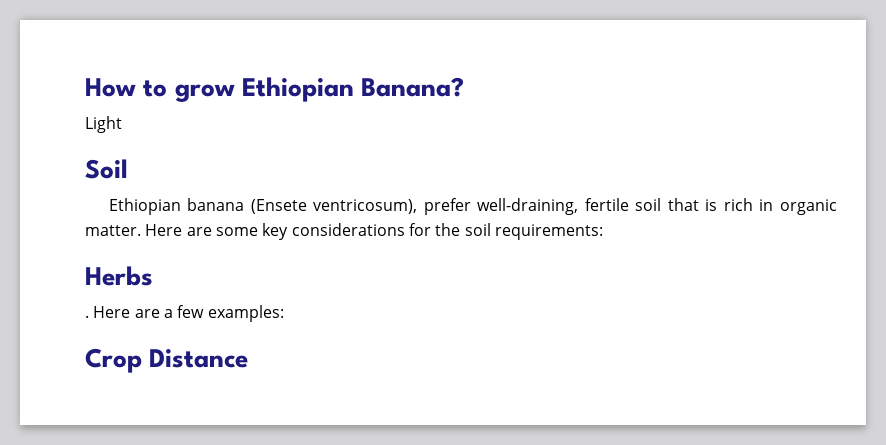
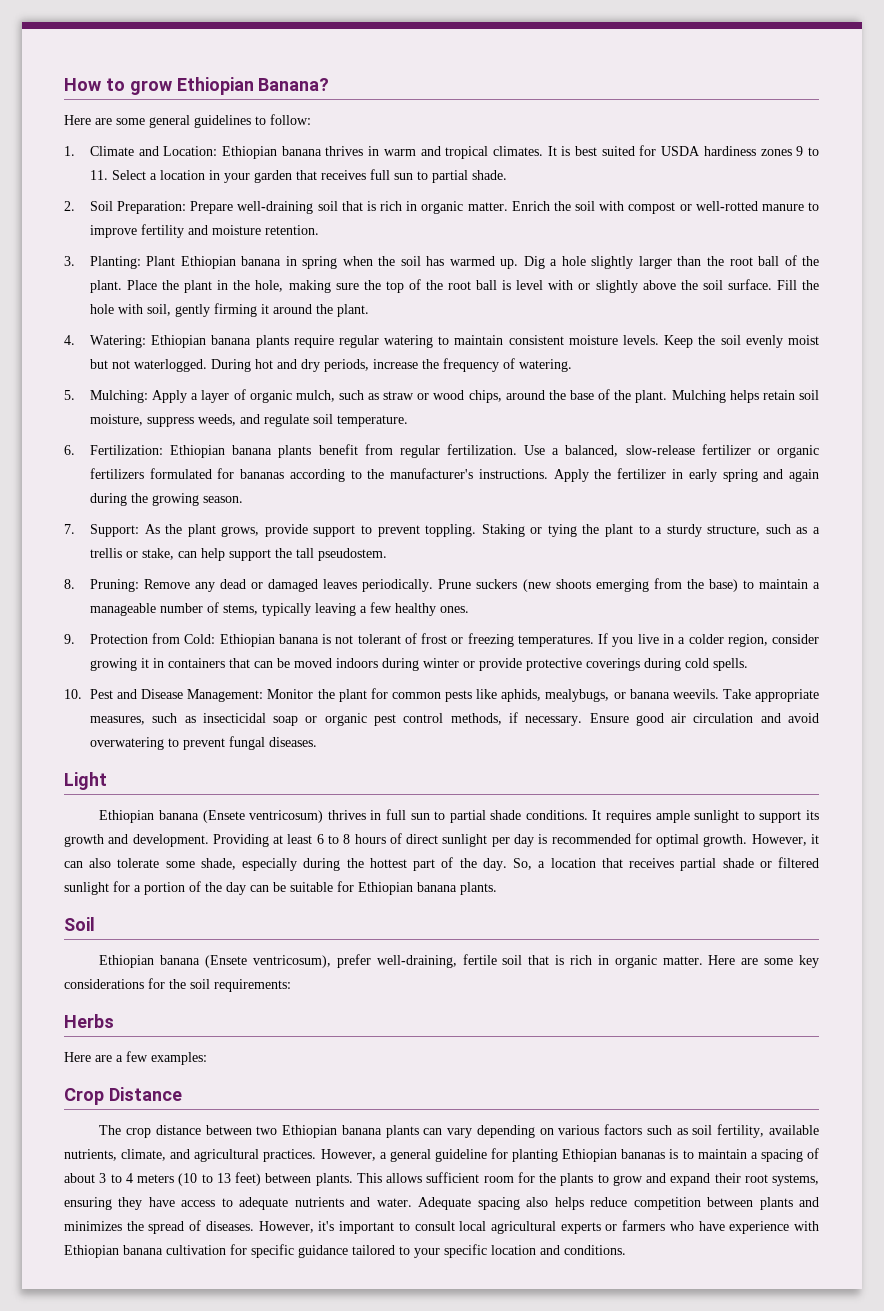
[85,116,122,133] Light -> [64,114,311,128] [64,145,819,159] [89,169,507,183] [64,201,820,214] [89,224,319,238] [64,255,820,269] [89,279,819,293] [89,303,369,317] [64,335,819,348] [89,358,572,372] [64,389,820,403] [89,414,408,427] [64,444,820,458] [89,468,819,482] [89,493,243,506] [64,524,821,537] [89,548,387,561] [64,578,821,592] [89,602,469,616] [64,633,820,647] [89,658,748,671] [64,688,819,702] [89,712,819,726] [89,736,317,750] [64,772,107,790] [99,809,819,823] [64,833,820,847] [64,857,819,871] [64,881,497,895] Here are some general guidelines to follow: // 1. Climate and Location: Ethiopian banana thrives in warm and tropical climates. It is best suited for USDA hardiness zones 9 to 11. Select a location in your garden that receives full sun to partial shade. // 2. Soil Preparation: Prepare well-draining soil that is rich in organic matter. Enrich the soil with compost or well-rotted manure to improve fertility and moisture retention. // 3. Planting: Plant Ethiopian banana in spring when the soil has warmed up. Dig a hole slightly larger than the root ball of the plant. Place the plant in the hole, making sure the top of the root ball is level with or slightly above the soil surface. Fill the hole with soil, gently firming it around the plant. // 4. Watering: Ethiopian banana plants require regular watering to maintain consistent moisture levels. Keep the soil evenly moist but not waterlogged. During hot and dry periods, increase the frequency of watering. // 5. Mulching: Apply a layer of organic mulch, such as straw or wood chips, around the base of the plant. Mulching helps retain soil moisture, suppress weeds, and regulate soil temperature. // 6. Fertilization: Ethiopian banana plants benefit from regular fertilization. Use a balanced, slow-release fertilizer or organic fertilizers formulated for bananas according to the manufacturer's instructions. Apply the fertilizer in early spring and again during the growing season. // 7. Support: As the plant grows, provide support to prevent toppling. Staking or tying the plant to a sturdy structure, such as a trellis or stake, can help support the tall pseudostem. // 8. Pruning: Remove any dead or damaged leaves periodically. Prune suckers (new shoots emerging from the base) to maintain a manageable number of stems, typically leaving a few healthy ones. // 9. Protection from Cold: Ethiopian banana is not tolerant of frost or freezing temperatures. If you live in a colder region, consider growing it in containers that can be moved indoors during winter or provide protective coverings during cold spells. // 10. Pest and Disease Management: Monitor the plant for common pests like aphids, mealybugs, or banana weevils. Take appropriate measures, such as insecticidal soap or organic pest control methods, if necessary. Ensure good air circulation and avoid overwatering to prevent fungal diseases. // Light // Ethiopian banana (Ensete ventricosum) thrives in full sun to partial shade conditions. It requires ample sunlight to support its growth and development. Providing at least 6 to 8 hours of direct sunlight per day is recommended for optimal growth. However, it can also tolerate some shade, especially during the hottest part of the day. So, a location that receives partial shade or filtered sunlight for a portion of the day can be suitable for Ethiopian banana plants.
[85,315,89,318] . -> (114, 1021) none
(249, 358) none -> [99,1124,819,1138] [64,1148,819,1162] [64,1172,819,1186] [64,1197,820,1210] [64,1220,819,1234] [64,1244,626,1258] // The crop distance between two Ethiopian banana plants can vary depending on various factors such as soil fertility, available nutrients, climate, and agricultural practices. However, a general guideline for planting Ethiopian bananas is to maintain a spacing of about 3 to 4 meters (10 to 13 feet) between plants. This allows sufficient room for the plants to grow and expand their root systems, ensuring they have access to adequate nutrients and water. Adequate spacing also helps reduce competition between plants and minimizes the spread of diseases. However, it's important to consult local agricultural experts or farmers who have experience with Ethiopian banana cultivation for specific guidance tailored to your specific location and conditions.

